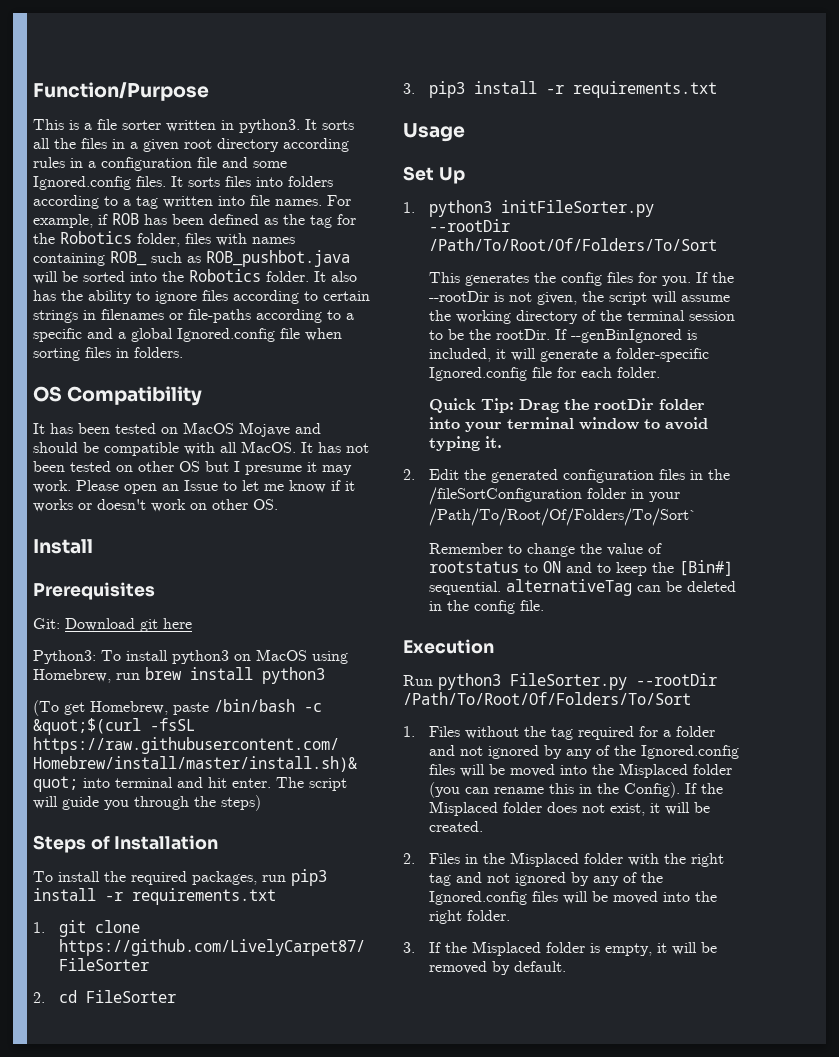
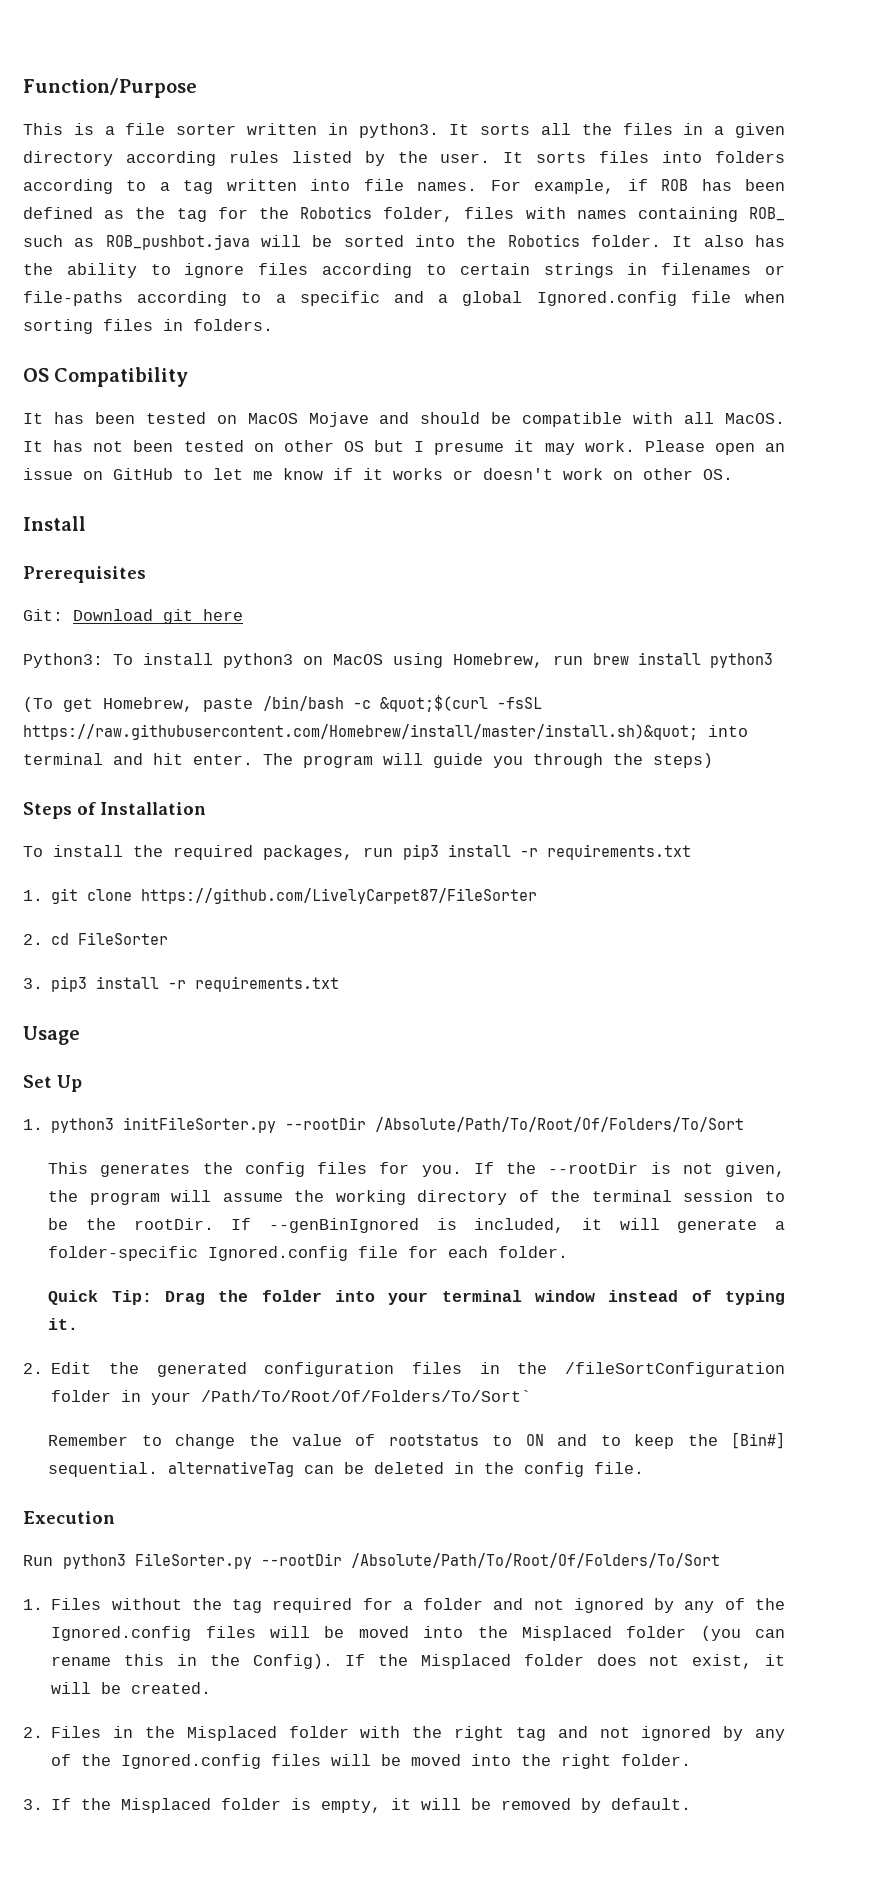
[184,139,212,149] root -> (785, 130) none
[70,157,287,171] [33,176,166,190] in a configuration file and some Ignored.config files. -> [291,151,491,166] listed by the user.
[184,480,218,491] Issue -> [23,468,173,480] issue on GitHub
[309,778,347,791] script -> [303,755,373,768] program
[428,238,717,251] /Path/To/Root/Of/Folders/To/Sort -> [375,1117,745,1132] /Absolute/Path/To/Root/Of/Folders/To/Sort
[608,292,647,305] script -> [89,1192,160,1205] program
[593,398,654,410] rootDir -> (249, 1296) none
[643,417,708,430] to avoid -> [608,1290,712,1302] instead of
[403,692,691,705] /Path/To/Root/Of/Folders/To/Sort -> [351,1553,720,1568] /Absolute/Path/To/Root/Of/Folders/To/Sort

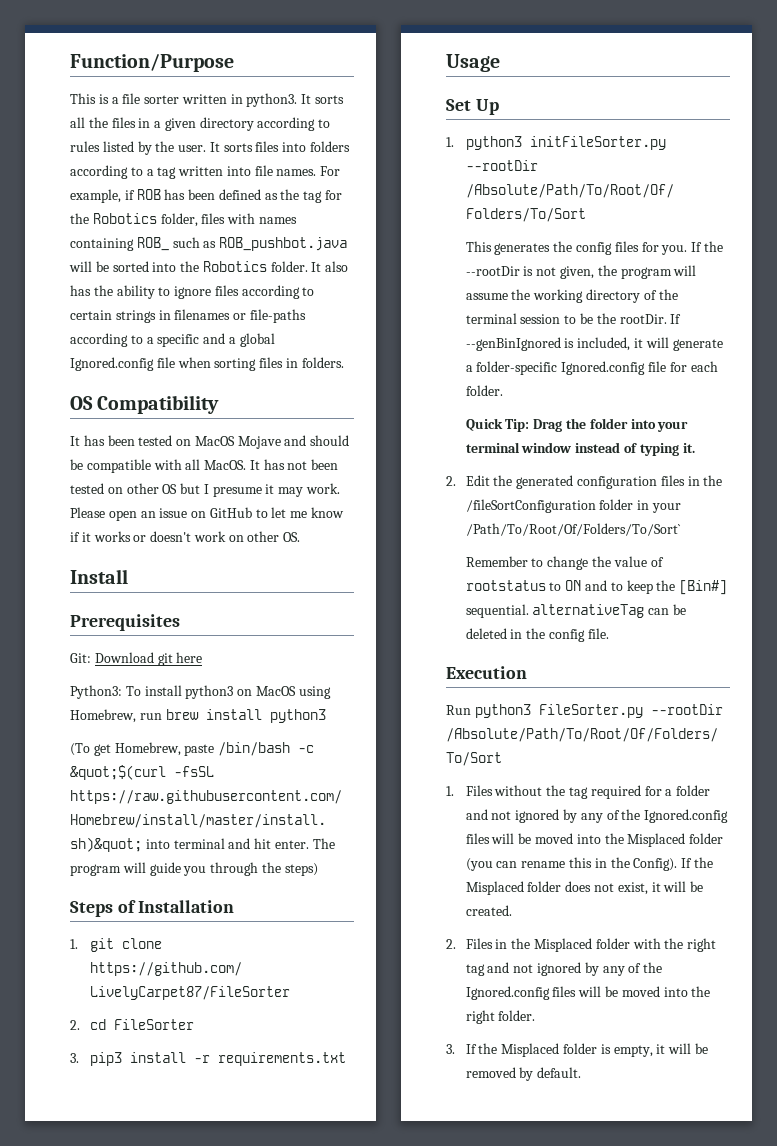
(216, 158) none -> [318,119,331,128] to
[23,844,691,860] // To install the required packages, run pip3 install -r requirements.txt -> (235, 906) none

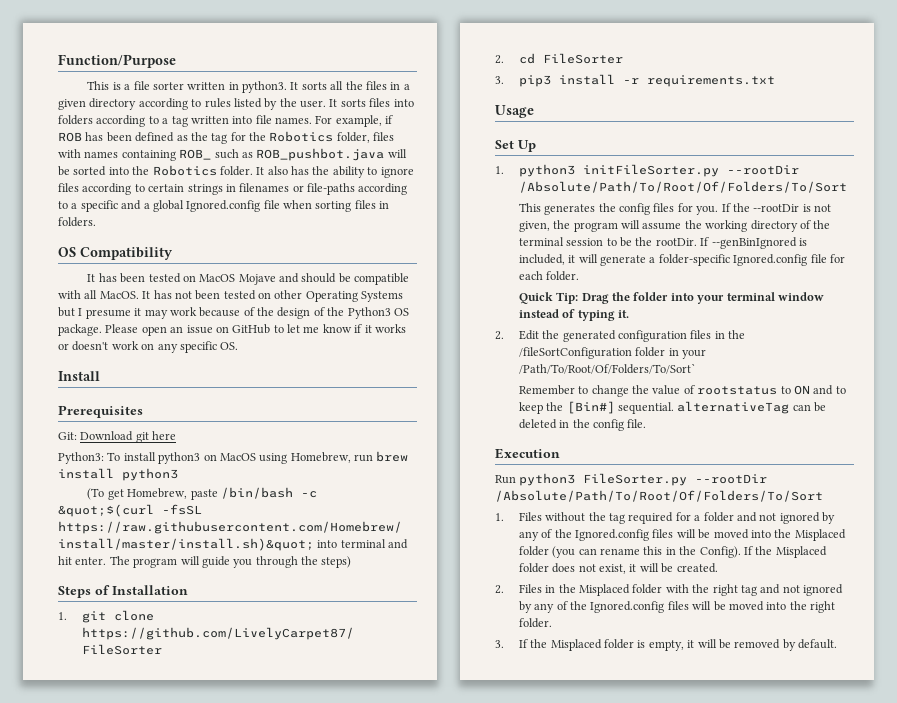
[162,484,178,494] OS -> [305,291,404,302] Operating Systems
[306,483,341,494] work. -> [169,307,409,319] [58,324,102,336] work because of the design of the Python3 OS package.
[247,531,280,542] other -> [157,341,217,353] any specific

